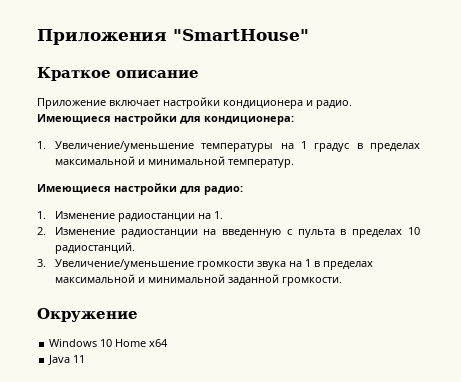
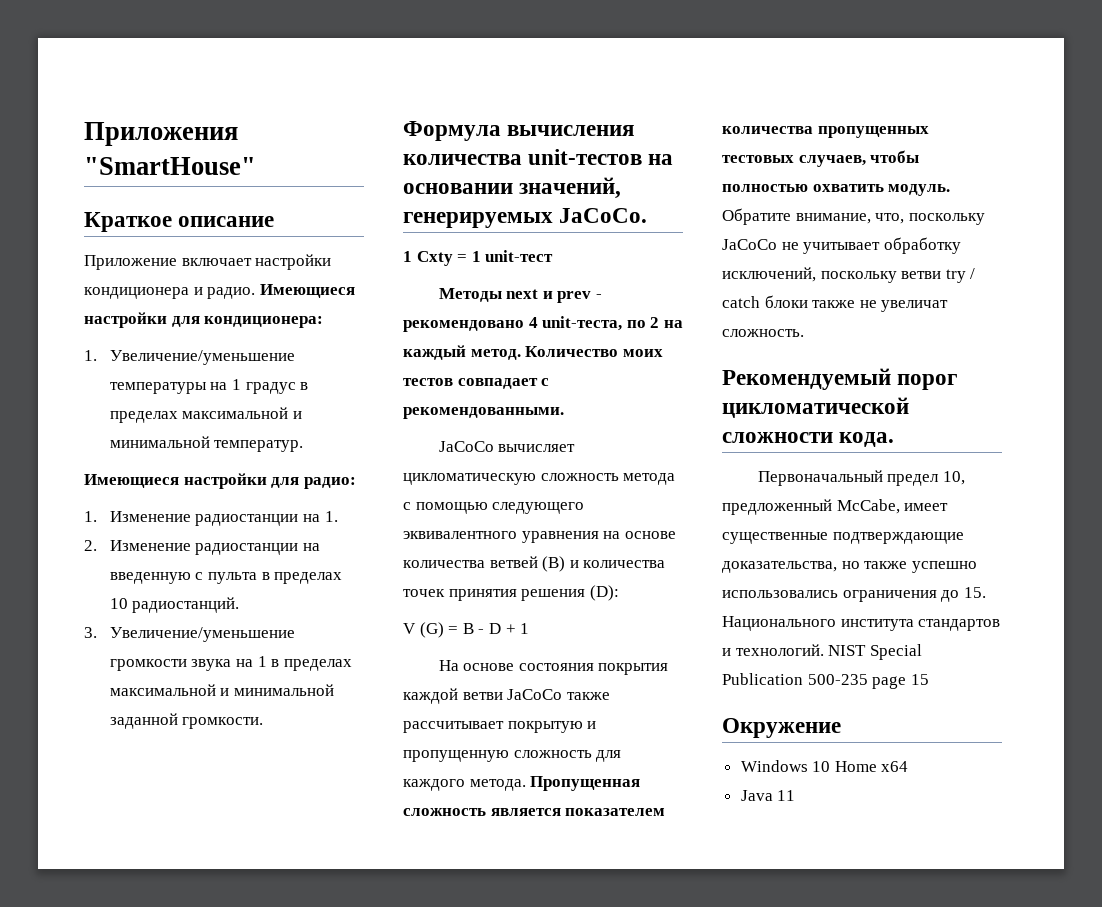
(342, 281) none -> [403,121,635,141] [403,149,674,165] [403,177,622,199] [403,208,648,228] [403,250,554,266] [438,288,603,303] [403,316,683,332] [403,345,663,360] [403,378,550,389] [403,407,564,419] [438,441,576,452] [403,473,676,485] [403,502,585,514] [403,531,676,543] [403,556,666,572] [403,585,619,601] [403,622,530,638] [438,660,669,675] [403,688,610,704] [403,721,597,733] [403,750,622,762] [403,776,641,791] [403,808,666,816] [722,126,929,138] [722,150,920,167] [722,184,951,196] [722,208,985,225] [722,237,961,254] [722,267,976,283] [722,295,949,312] [722,329,804,337] [722,368,958,390] [722,397,909,418] [722,432,895,447] [757,470,965,486] [722,499,949,515] [722,532,964,544] [722,561,977,573] [722,587,986,602] [722,616,1001,631] [722,644,922,660] [722,673,929,689] // Формулa вычисления количества unit-тестов на основании значений, генерируемых JaCoCo. // 1 Cxty = 1 unit-тест // Методы next и prev - рекомендовано 4 unit-теста, по 2 на каждый метод. Количество моих тестов совпадает с рекомендованными. // JaCoCo вычисляет цикломатическую сложность метода с помощью следующего эквивалентного уравнения на основе количества ветвей (B) и количества точек принятия решения (D): // V (G) = B - D + 1 // На основе состояния покрытия каждой ветви JaCoCo также рассчитывает покрытую и пропущенную сложность для каждого метода. Пропущенная сложность является показателем количества пропущенных тестовых случаев, чтобы полностью охватить модуль. Обратите внимание, что, поскольку JaCoCo не учитывает обработку исключений, поскольку ветви try / catch блоки также не увеличат сложность. // Рекомендуемый порог цикломатической сложности кода. // Первоначальный предел 10, предложенный McCabe, имеет существенные подтверждающие доказательства, но также успешно использовались ограничения до 15. Национального института стандартов и технологий. NIST Special Publication 500-235 page 15

